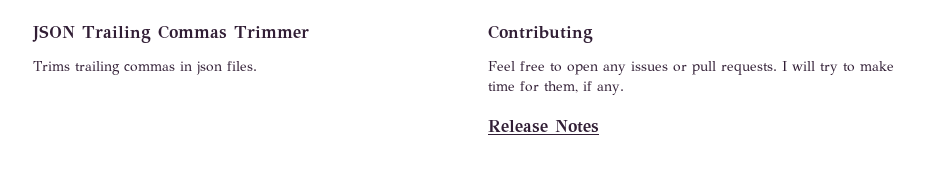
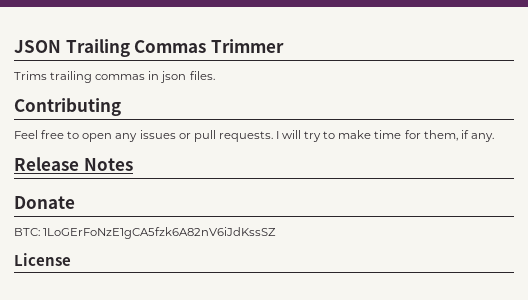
(599, 126) none -> [14,196,75,209] [14,227,277,239] [14,253,71,266] // Donate // BTC: 1LoGErFoNzE1gCA5fzk6A82nV6iJdKssSZ // License

